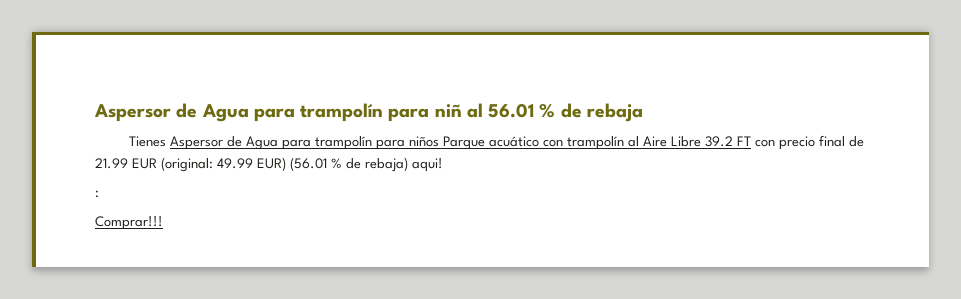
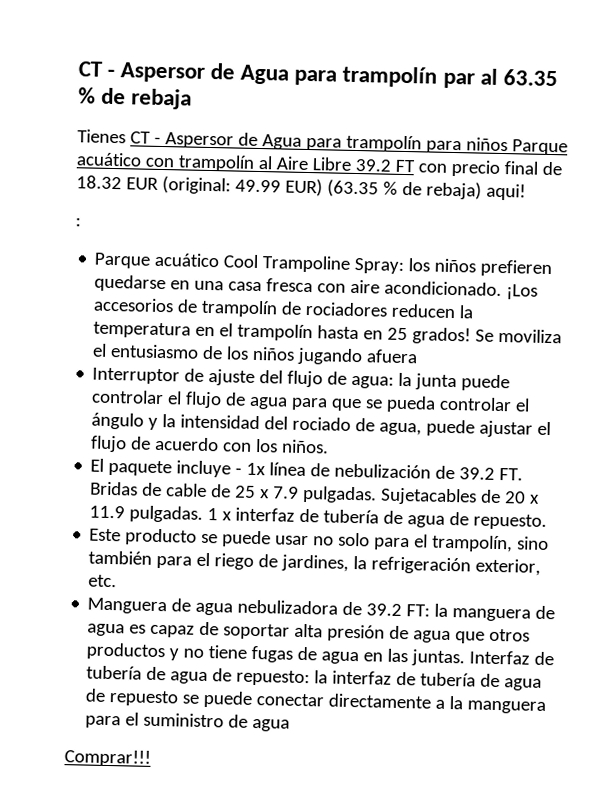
[94,103,535,122] Aspersor de Agua para trampolín para niñ al 56.01 -> [78,61,558,89] CT - Aspersor de Agua para trampolín par al 63.35
(167, 141) none -> [129,131,161,144] CT -
[95,158,128,169] 21.99 -> [76,175,122,190] 18.32
[290,157,327,171] (56.01 -> [326,179,379,198] (63.35
(99, 194) none -> [94,252,553,278] [94,274,539,300] [93,297,475,319] [93,321,563,345] [92,343,419,366] [92,367,511,392] [91,389,531,413] [91,412,552,438] [90,435,330,454] [90,458,524,481] [90,481,541,506] [89,505,548,531] [89,528,550,553] [88,550,542,576] [88,574,118,588] [87,597,556,622] [87,621,531,644] [86,642,555,667] [86,665,543,691] [85,688,547,715] [85,712,291,732] // Parque acuático Cool Trampoline Spray: los niños prefieren quedarse en una casa fresca con aire acondicionado. ¡Los accesorios de trampolín de rociadores reducen la temperatura en el trampolín hasta en 25 grados! Se moviliza el entusiasmo de los niños jugando afuera // Interruptor de ajuste del flujo de agua: la junta puede controlar el flujo de agua para que se pueda controlar el ángulo y la intensidad del rociado de agua, puede ajustar el flujo de acuerdo con los niños. // El paquete incluye - 1x línea de nebulización de 39.2 FT. Bridas de cable de 25 x 7.9 pulgadas. Sujetacables de 20 x 11.9 pulgadas. 1 x interfaz de tubería de agua de repuesto. // Este producto se puede usar no solo para el trampolín, sino también para el riego de jardines, la refrigeración exterior, etc. // Manguera de agua nebulizadora de 39.2 FT: la manguera de agua es capaz de soportar alta presión de agua que otros productos y no tiene fugas de agua en las juntas. Interfaz de tubería de agua de repuesto: la interfaz de tubería de agua de repuesto se puede conectar directamente a la manguera para el suministro de agua

